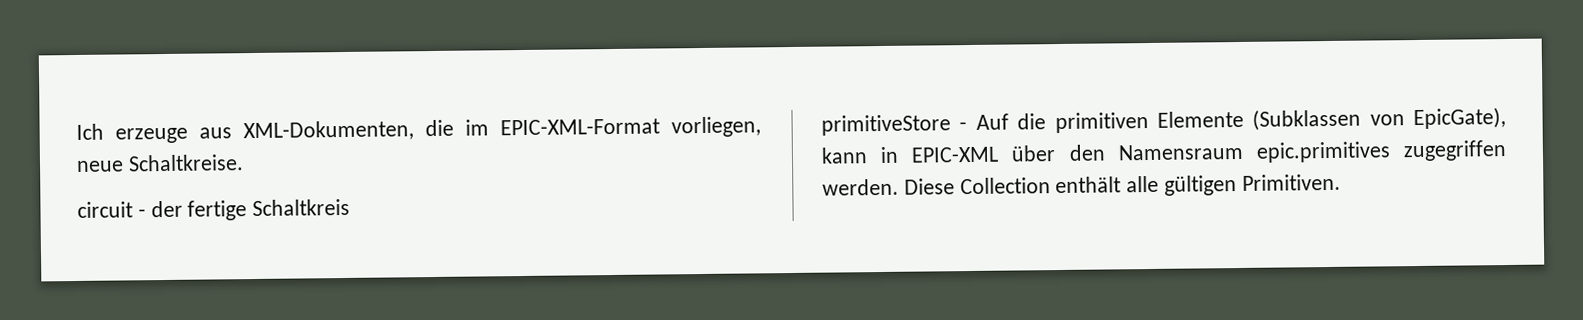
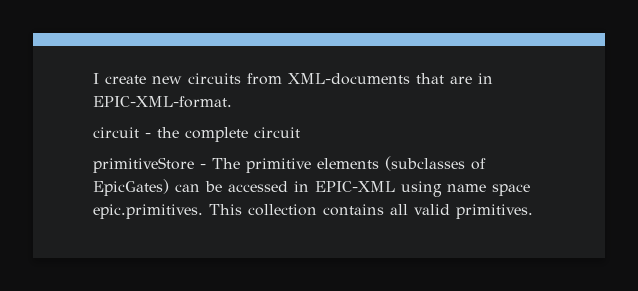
[76,116,761,144] [76,154,244,172] Ich erzeuge aus XML-Dokumenten, die im EPIC-XML-Format vorliegen, neue Schaltkreise. -> [93,73,493,85] [93,96,232,108] I create new circuits from XML-documents that are in EPIC-XML-format.
[150,198,351,221] der fertige Schaltkreis -> [157,127,300,142] the complete circuit
[975,107,1506,134] [821,140,1507,164] [822,173,1341,196] Auf die primitiven Elemente (Subklassen von EpicGate), kann in EPIC-XML über den Namensraum epic.primitives zugegriffen werden. Diese Collection enthält alle gültigen Primitiven. -> [212,156,486,173] [93,179,530,197] [93,204,533,219] The primitive elements (subclasses of EpicGates) can be accessed in EPIC-XML using name space epic.primitives. This collection contains all valid primitives.

